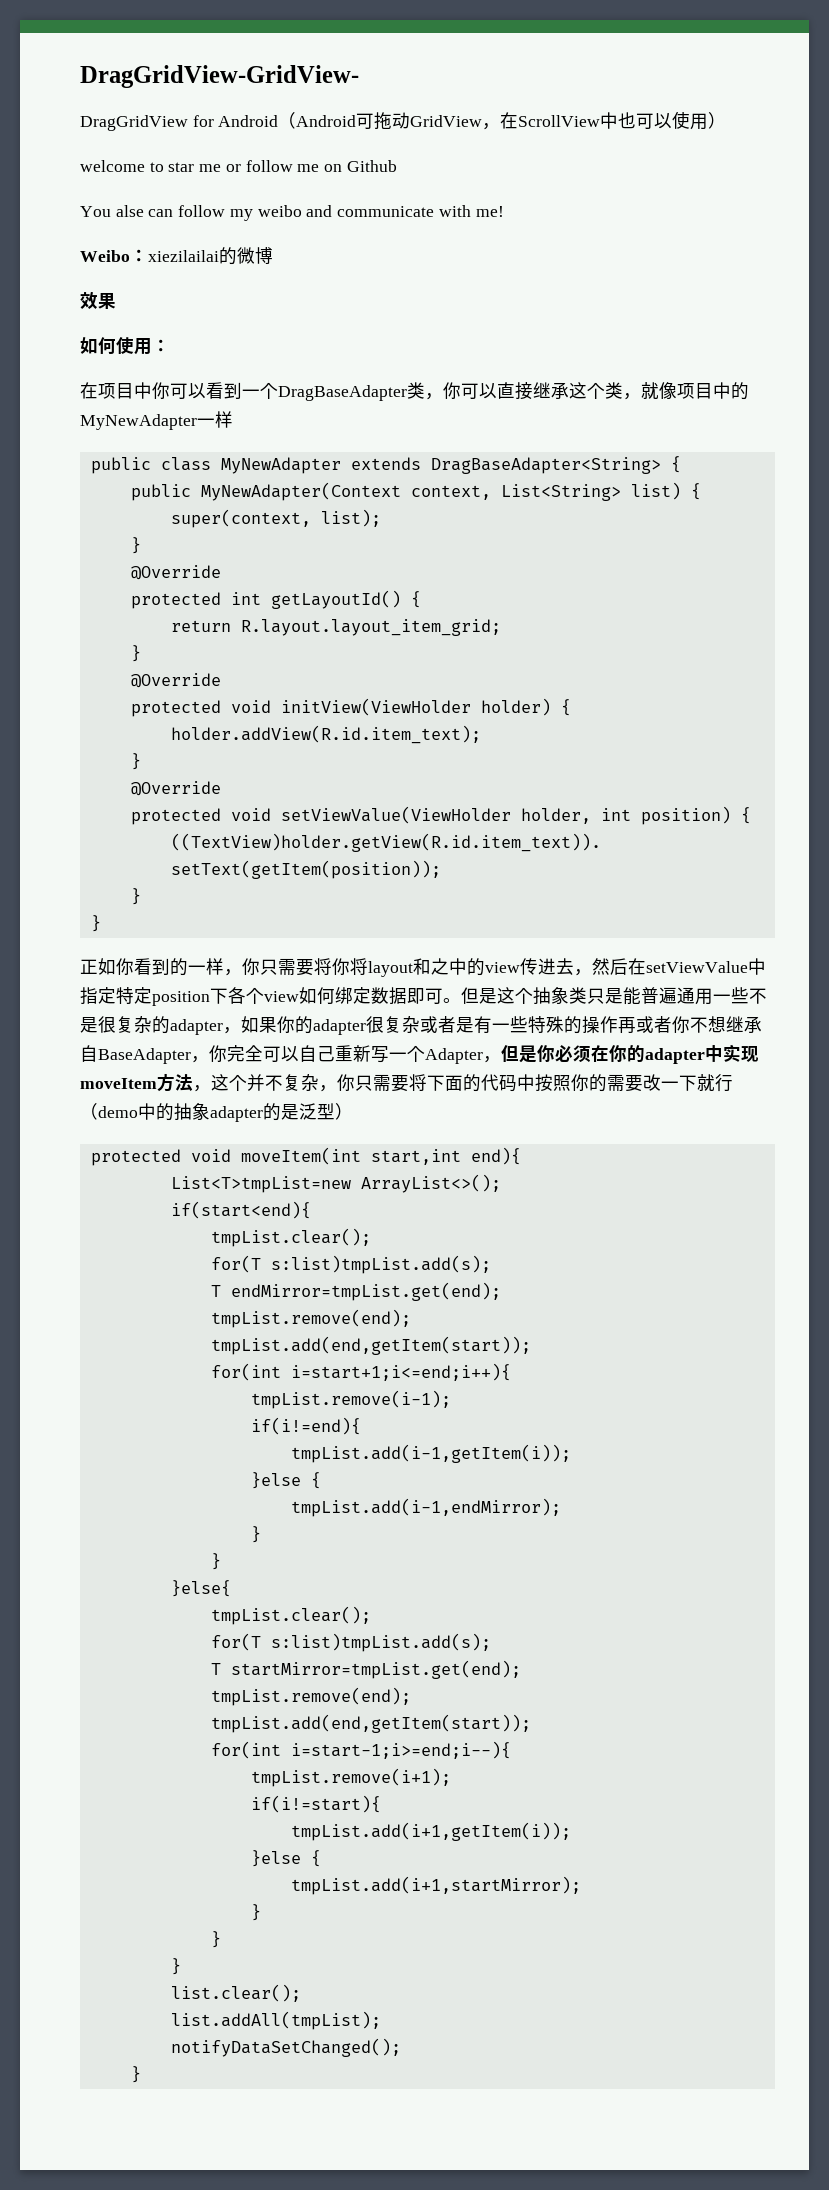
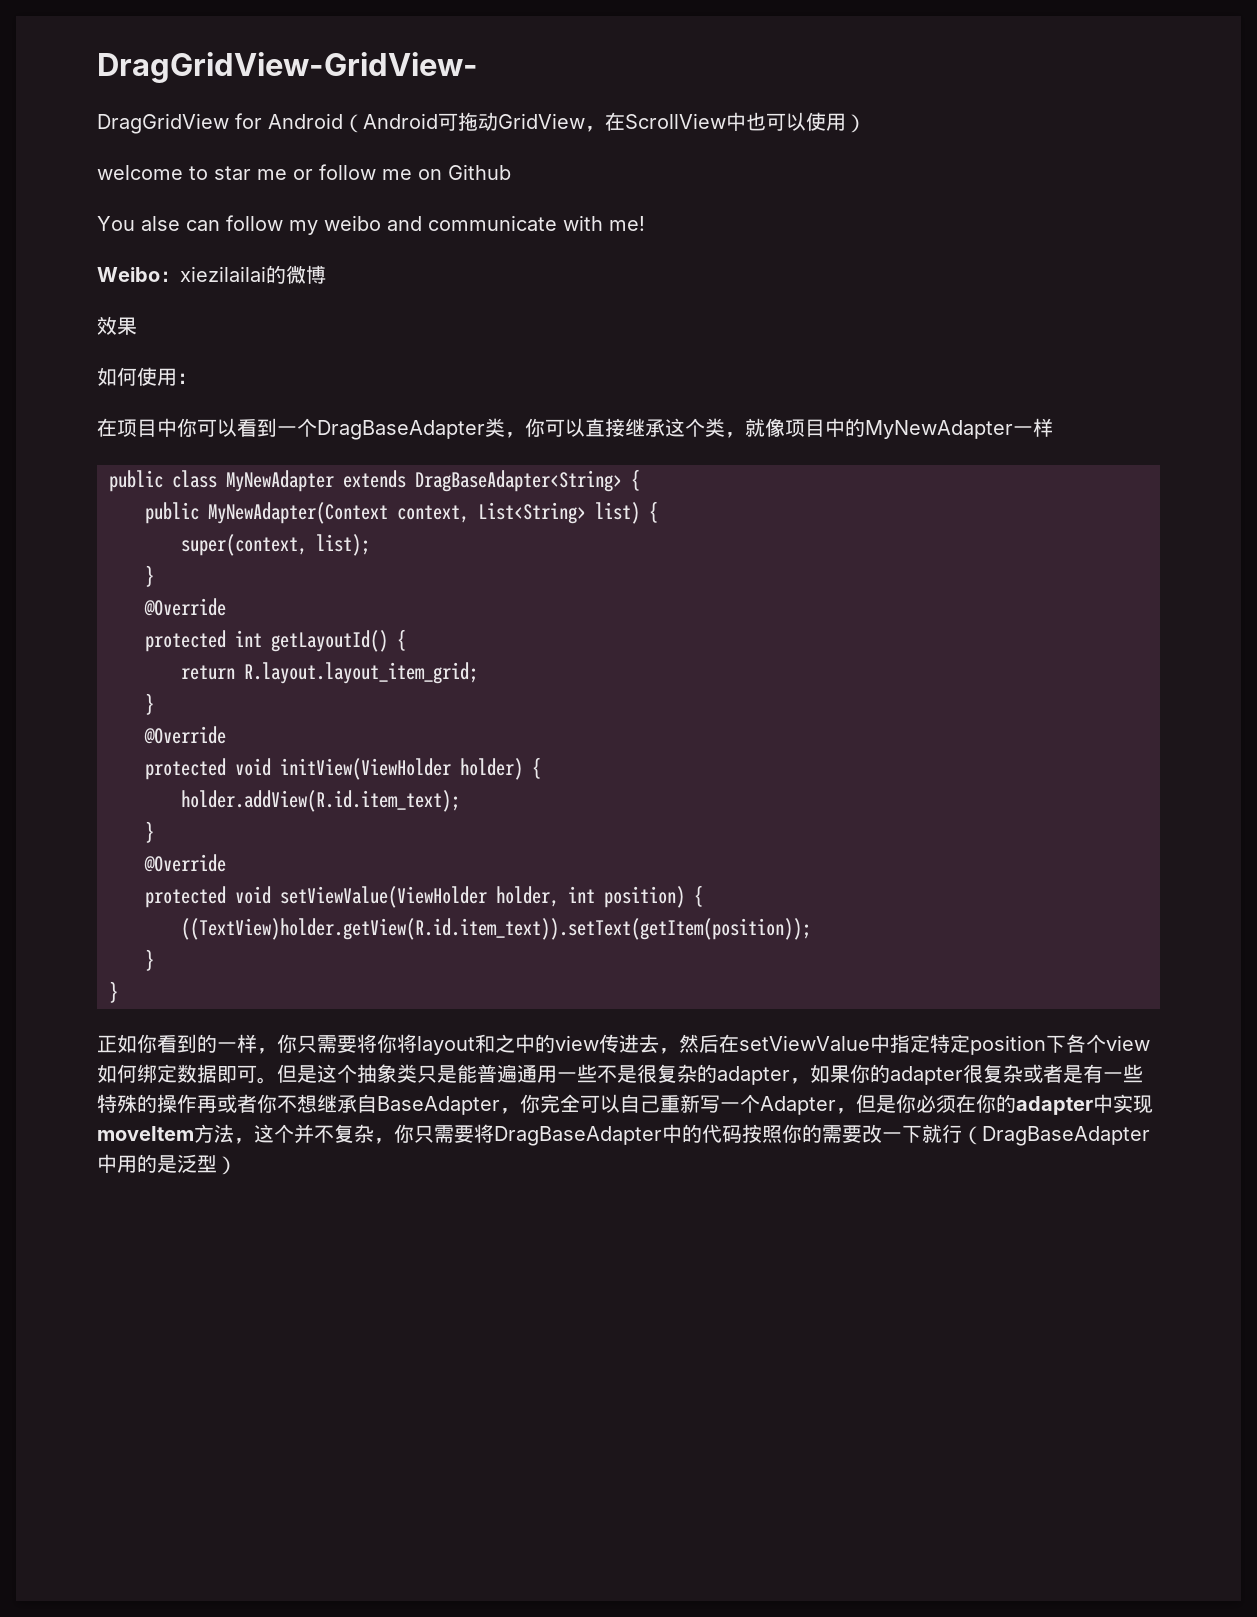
[427,1074,535,1092] 下面的代码中 -> [494,1124,742,1146] DragBaseAdapter中的代码
[98,1103,263,1122] demo中的抽象adapter -> [982,1126,1150,1146] [97,1154,137,1173] DragBaseAdapter中用
[90,1147,521,1166] [170,1174,501,1193] [170,1201,311,1219] [210,1228,371,1247] [210,1255,491,1274] [210,1282,501,1301] [210,1309,411,1328] [210,1336,531,1355] [210,1363,511,1381] [250,1390,451,1409] [250,1417,361,1435] [290,1444,571,1463] [250,1472,321,1489] [290,1498,561,1517] [250,1526,261,1543] [210,1553,221,1570] [170,1580,231,1597] [210,1606,371,1625] [210,1633,491,1652] [210,1660,521,1679] [210,1687,411,1706] [210,1714,531,1733] [210,1741,511,1759] [250,1768,451,1787] [250,1795,381,1813] [290,1822,571,1841] [250,1850,321,1867] [290,1876,581,1895] [250,1904,261,1921] [210,1931,221,1948] [170,1958,181,1975] [170,1984,301,2002] [170,2011,381,2030] [170,2038,401,2057] [130,2066,141,2083] // protected void moveItem(int start,int end){ // List<T>tmpList=new ArrayList<>(); // if(start<end){ // tmpList.clear(); // for(T s:list)tmpList.add(s); // T endMirror=tmpList.get(end); // tmpList.remove(end); // tmpList.add(end,getItem(start)); // for(int i=start+1;i<=end;i++){ // tmpList.remove(i-1); // if(i!=end){ // tmpList.add(i-1,getItem(i)); // }else { // tmpList.add(i-1,endMirror); // } // } // }else{ // tmpList.clear(); // for(T s:list)tmpList.add(s); // T startMirror=tmpList.get(end); // tmpList.remove(end); // tmpList.add(end,getItem(start)); // for(int i=start-1;i>=end;i--){ // tmpList.remove(i+1); // if(i!=start){ // tmpList.add(i+1,getItem(i)); // }else { // tmpList.add(i+1,startMirror); // } // } // } // list.clear(); // list.addAll(tmpList); // notifyDataSetChanged(); // } -> (237, 1165) none

